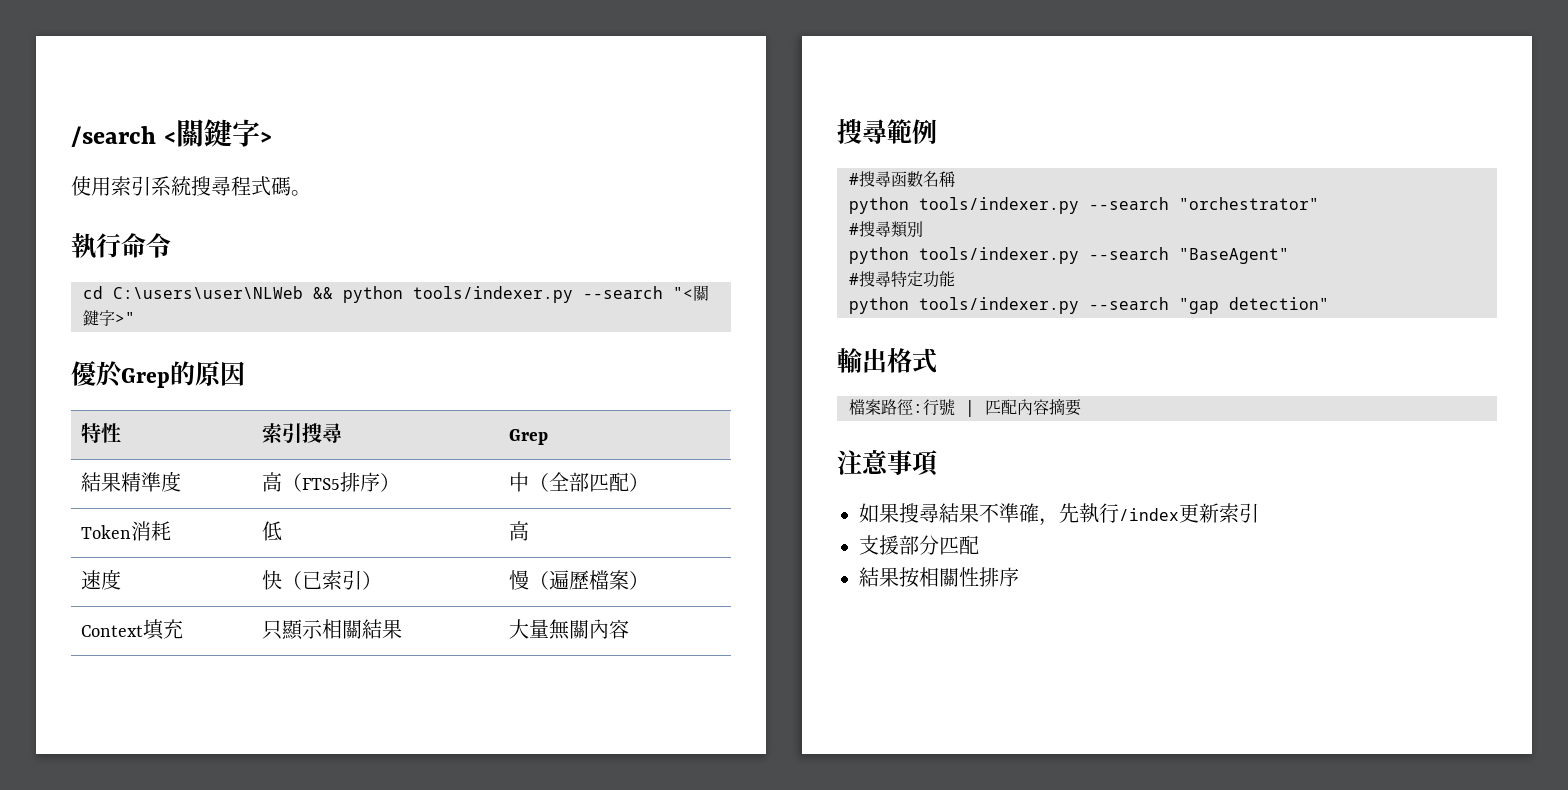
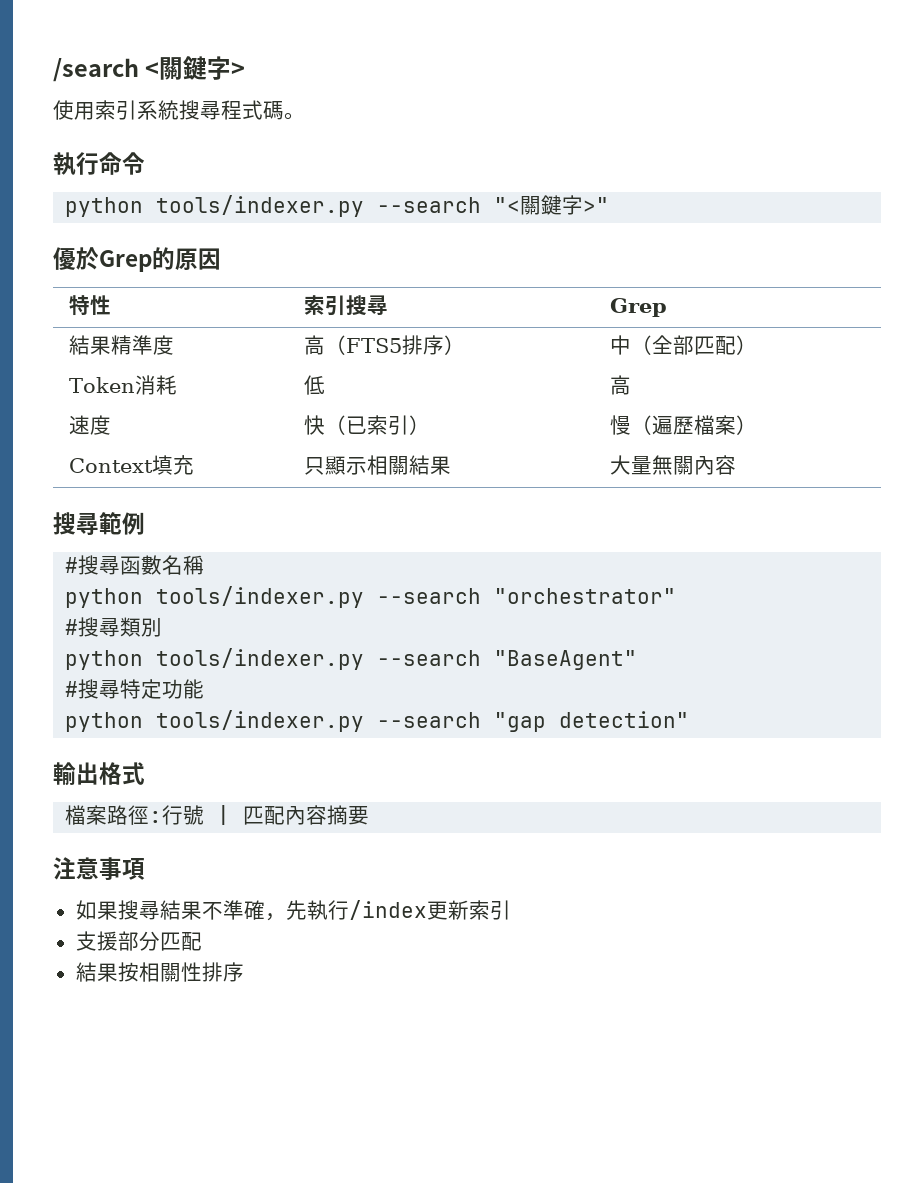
[83,286,333,299] cd C:\users\user\NLWeb && -> (145, 163) none

